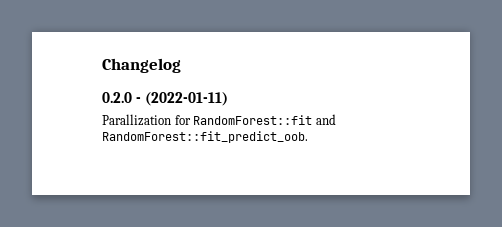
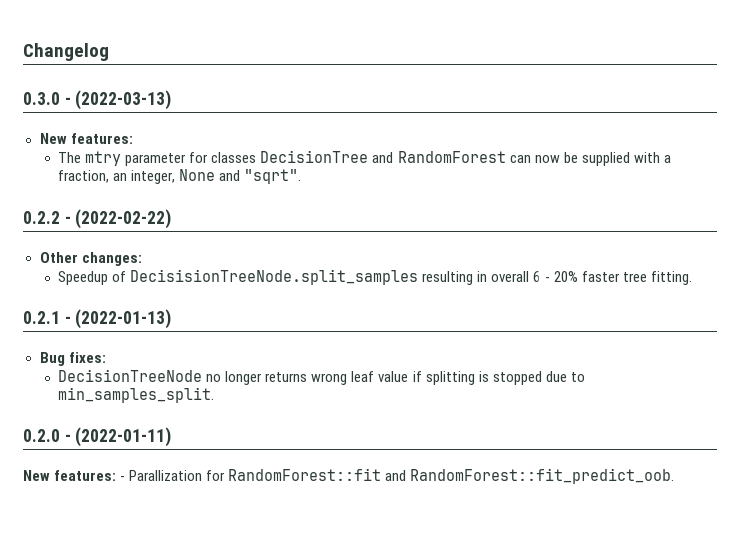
(181, 65) none -> [23,90,172,110] [39,133,133,144] [58,150,671,166] [58,169,302,184] [23,209,172,229] [39,252,142,266] [58,269,692,285] [23,309,172,329] [39,352,106,366] [58,369,585,385] [58,387,215,403] // 0.3.0 - (2022-03-13) // New features: // The mtry parameter for classes DecisionTree and RandomForest can now be supplied with a fraction, an integer, None and "sqrt". // 0.2.2 - (2022-02-22) // Other changes: // Speedup of DecisisionTreeNode.split_samples resulting in overall 6 - 20% faster tree fitting. // 0.2.1 - (2022-01-13) // Bug fixes: // DecisionTreeNode no longer returns wrong leaf value if splitting is stopped due to min_samples_split.
(229, 99) none -> [23,470,126,481] New features: -

